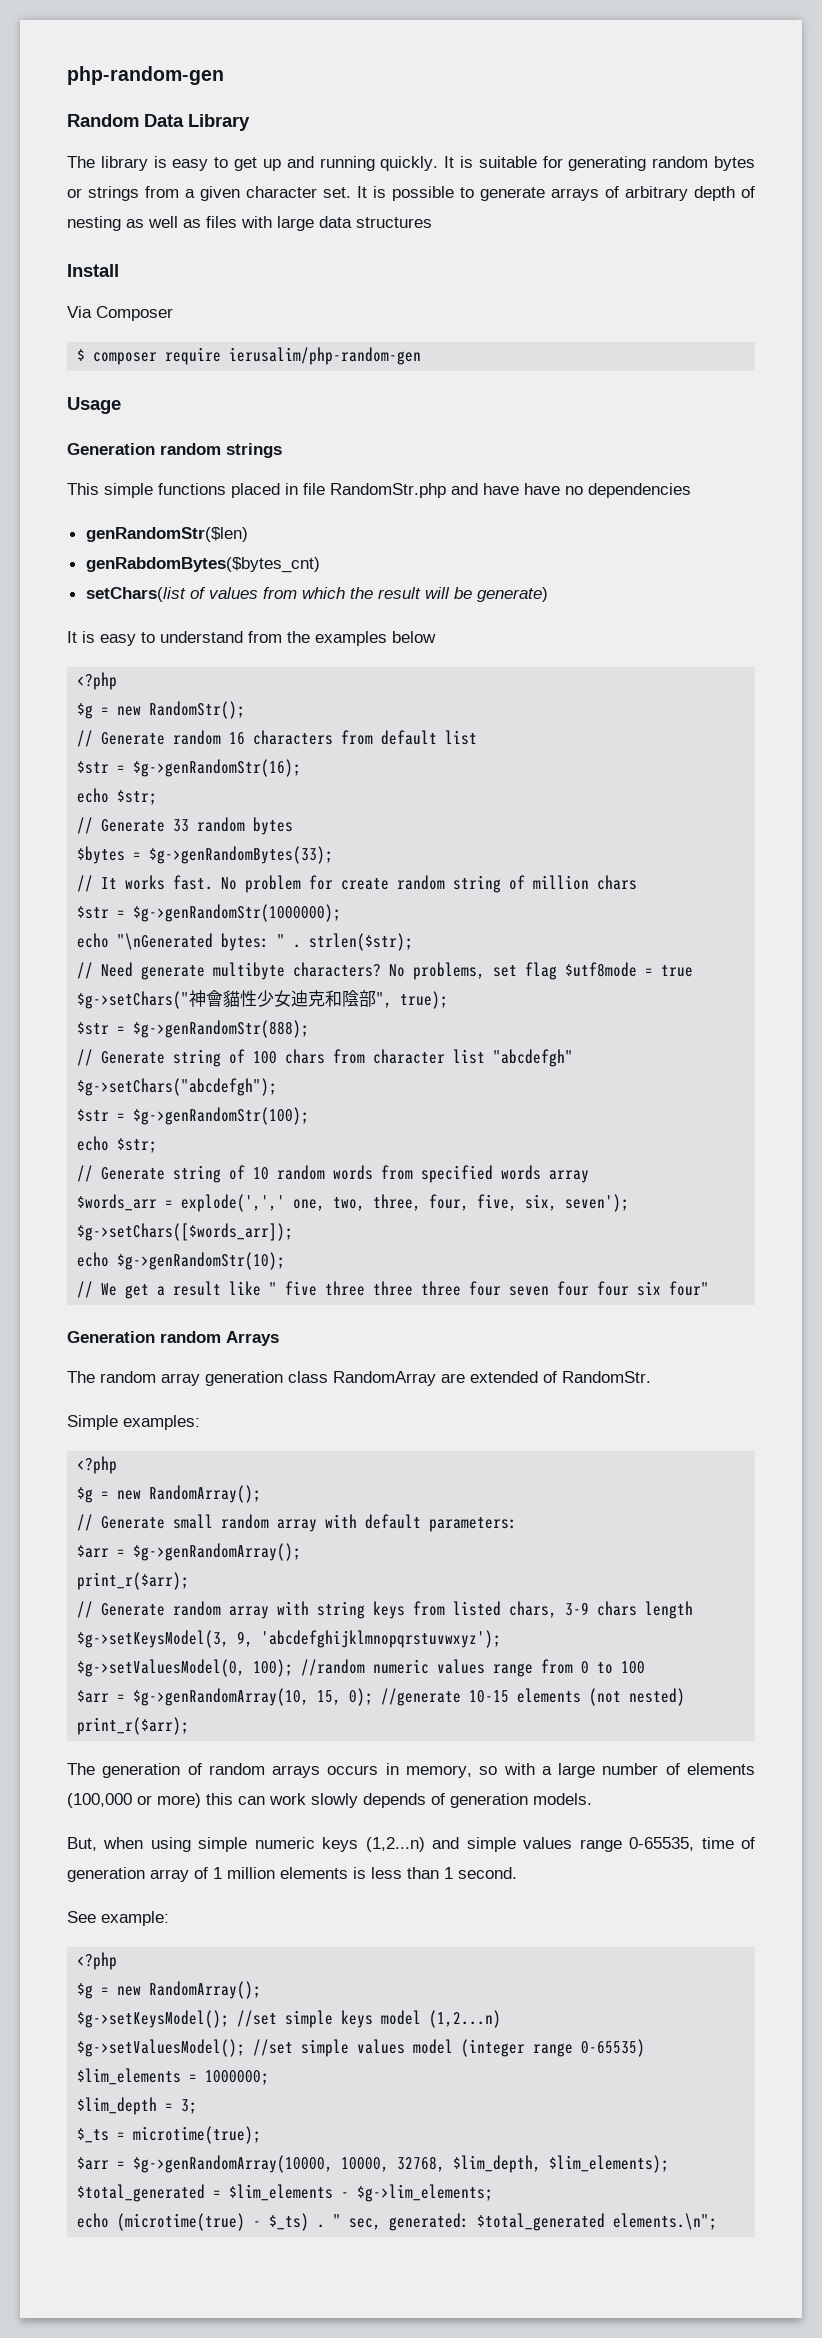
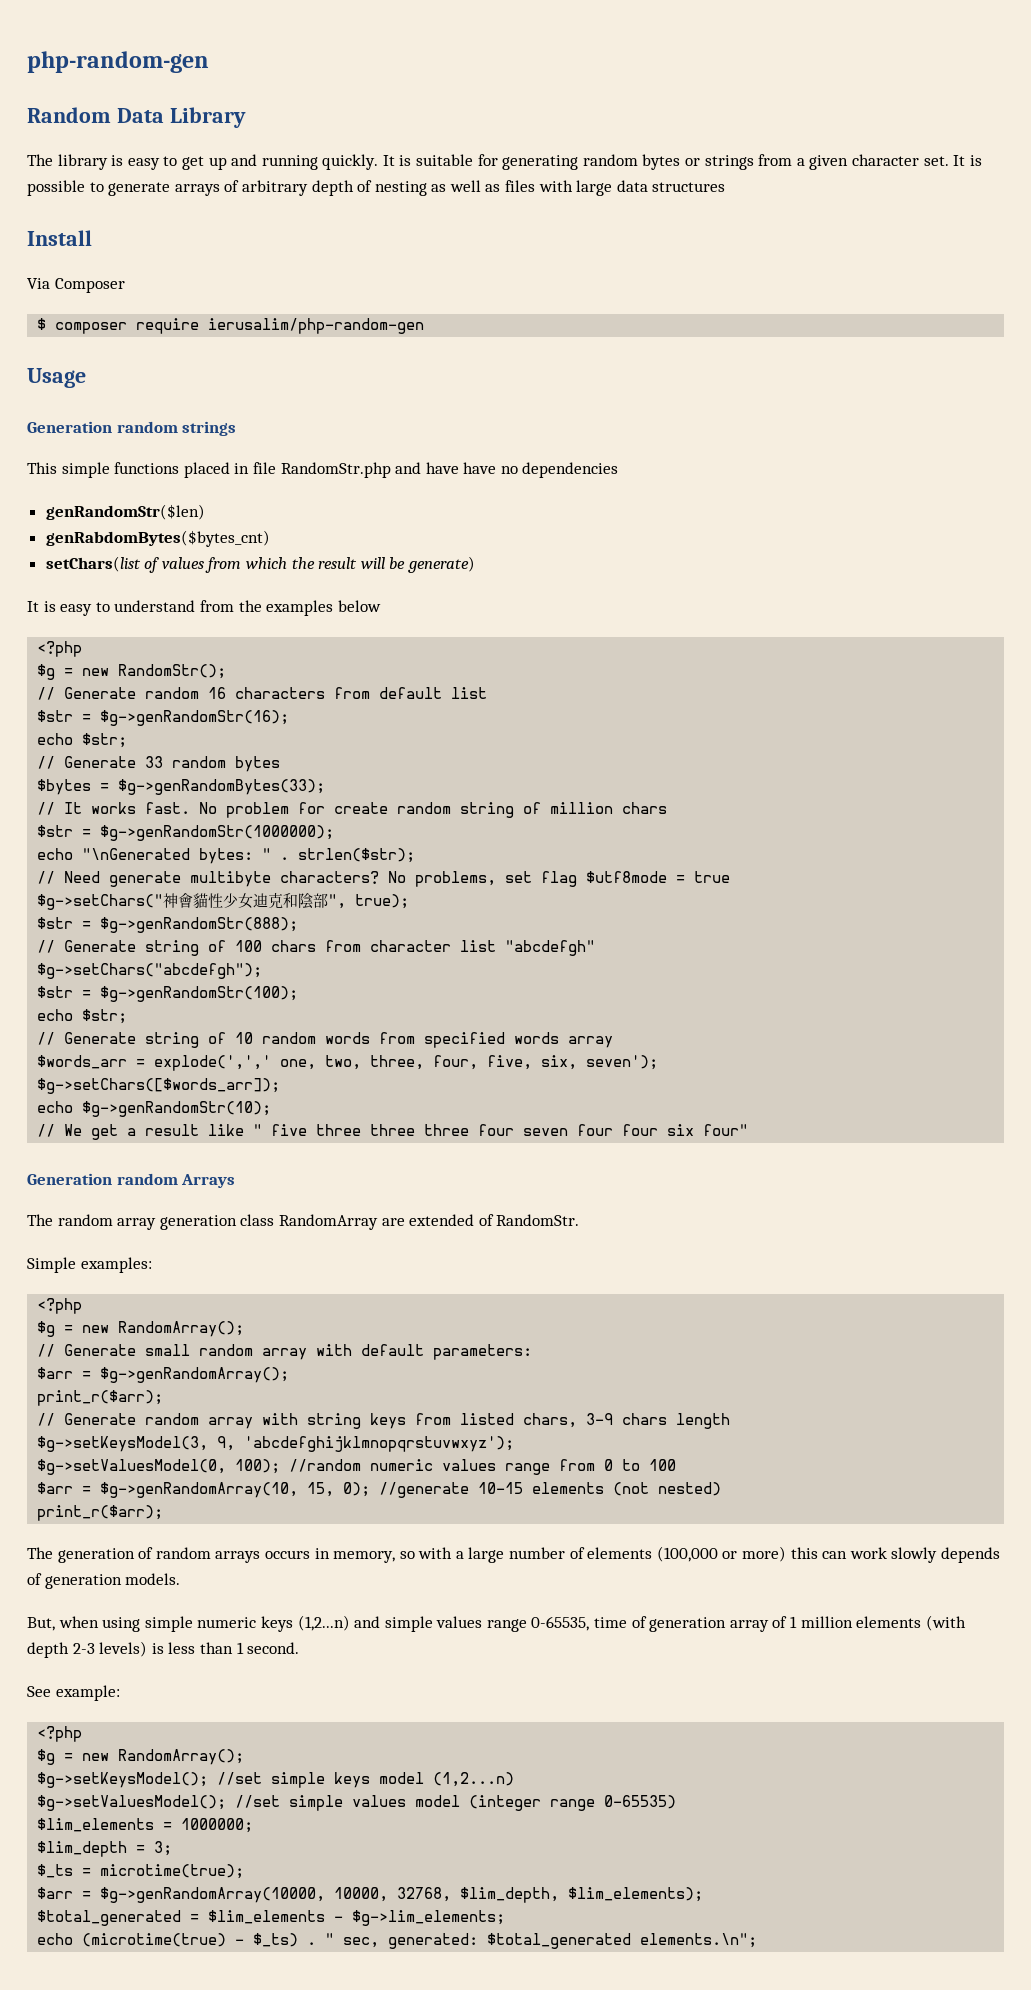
(348, 1873) none -> [925,1615,966,1631] [27,1641,148,1658] (with depth 2-3 levels)

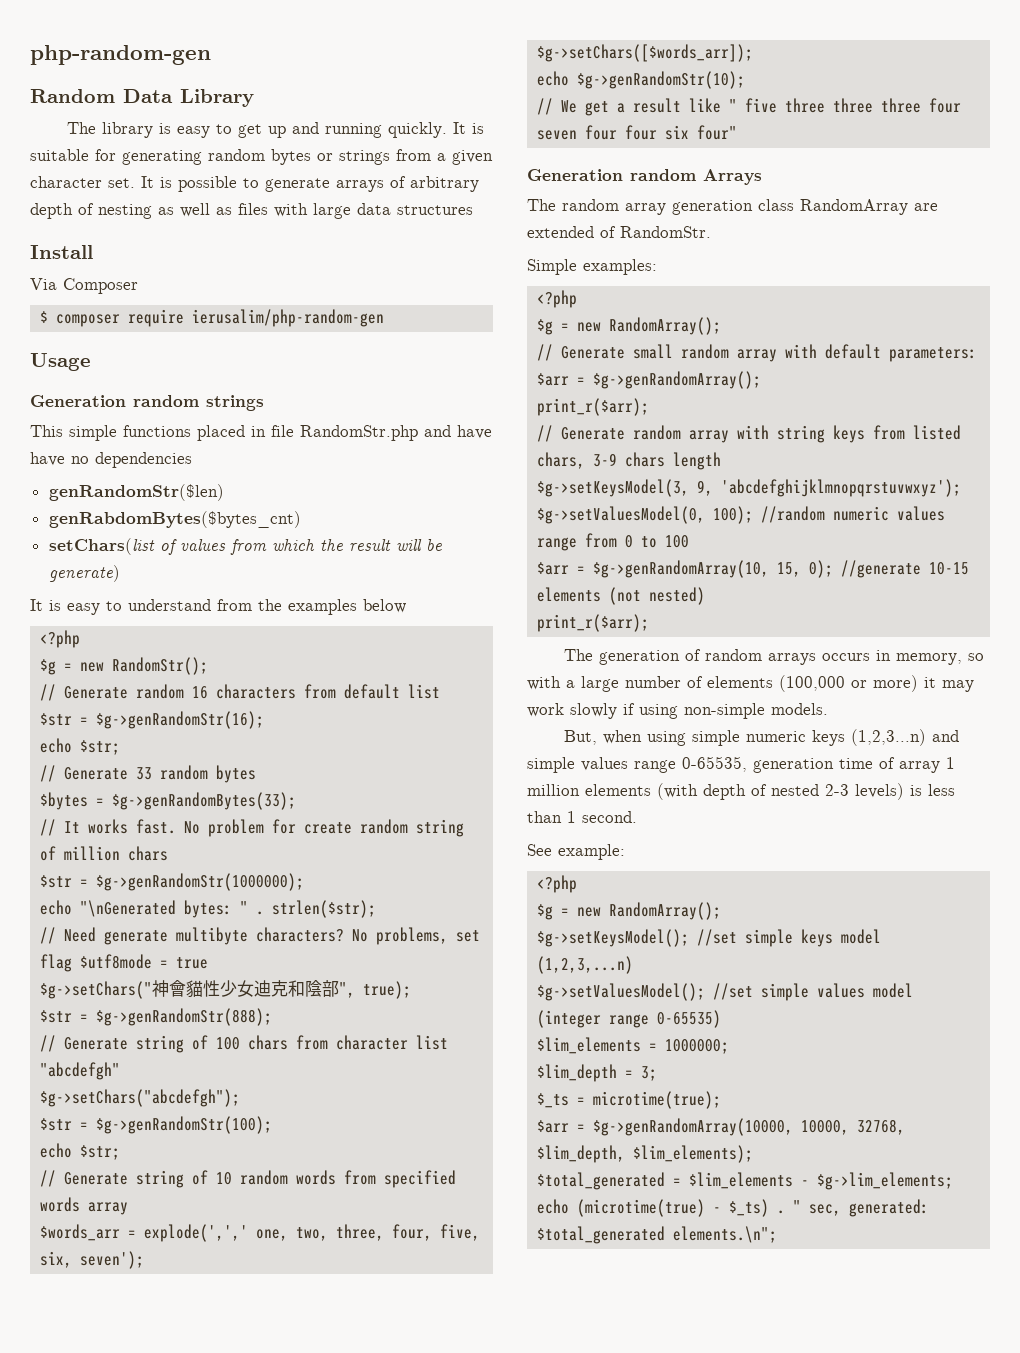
[790,1547,1000,1563] [27,1573,122,1589] this can work slowly depends of generation -> [924,677,974,692] [527,703,765,719] it may work slowly if using non-simple
[297,1615,350,1631] (1,2...n) -> [851,729,927,746] (1,2,3...n)
(590, 1623) none -> [753,758,834,773] generation
[649,1616,788,1632] generation array of -> [899,761,940,773] array
(69, 1650) none -> [751,784,819,796] of nested
[433,1772,515,1787] (1,2...n) -> [537,956,634,974] (1,2,3,...n)

